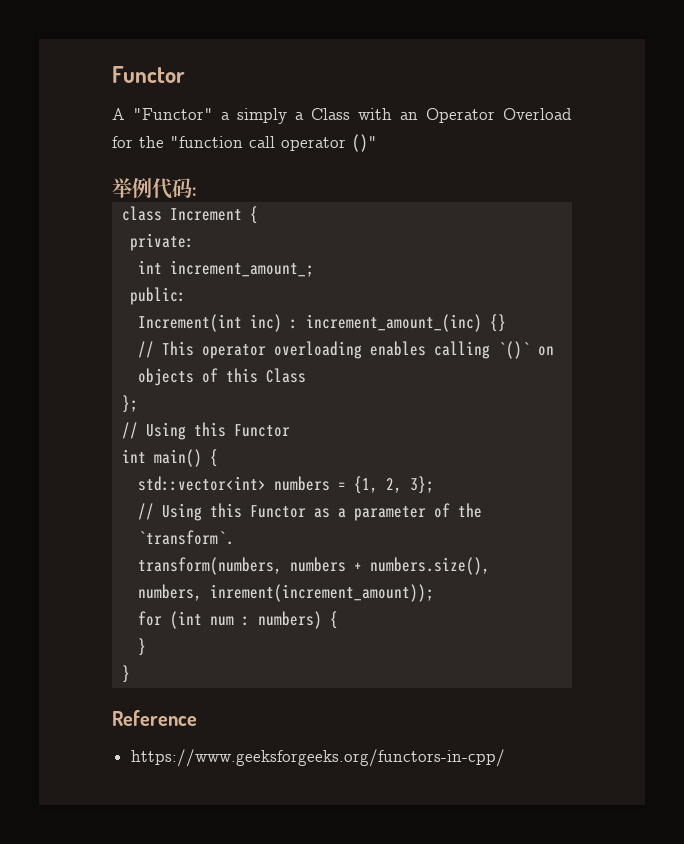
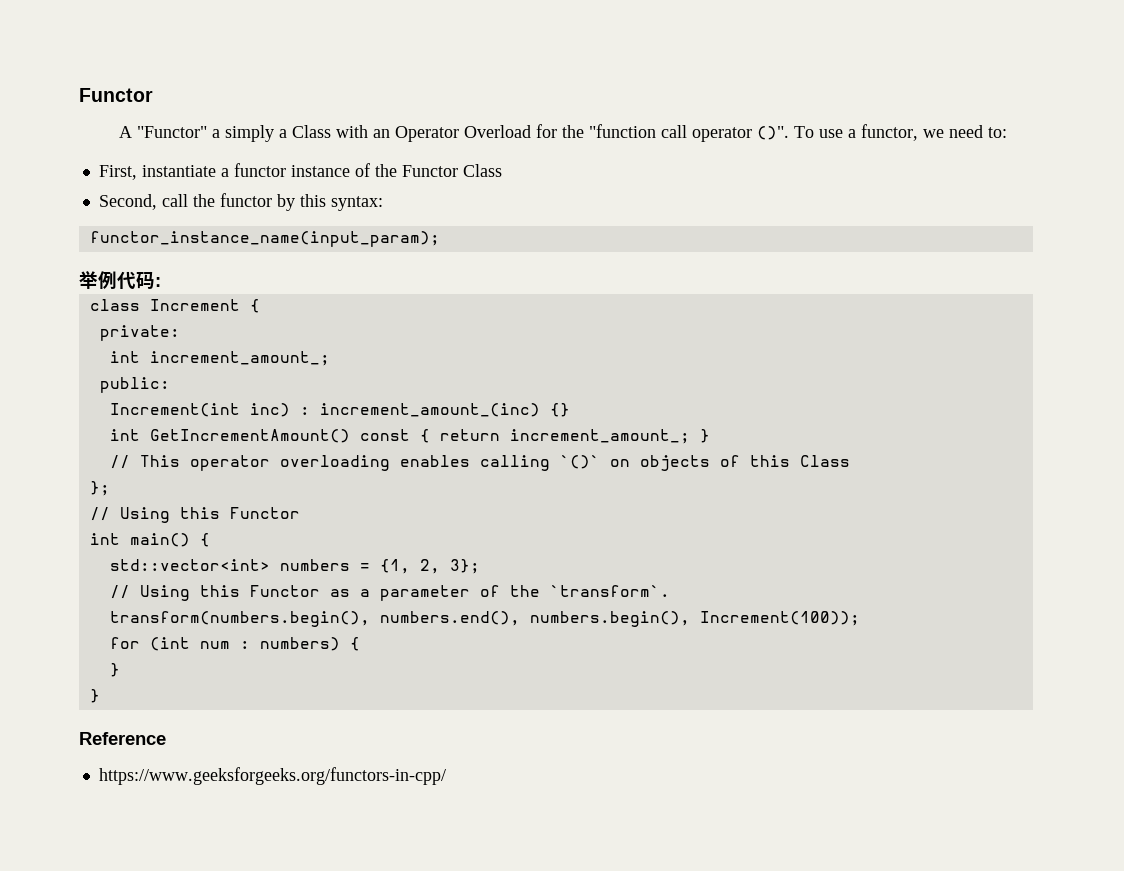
[352,134,377,152] ()" -> [757,124,1008,141] [98,163,502,180] [98,193,383,211] [89,231,440,247] ()". To use a functor, we need to: // First, instantiate a functor instance of the Functor Class // Second, call the functor by this syntax: // functor_instance_name(input_param);
(507, 323) none -> [109,429,710,444] // int GetIncrementAmount() const { return increment_amount_; }
[138,557,491,575] [138,584,435,602] transform(numbers, numbers + numbers.size(), numbers, inrement(increment_amount)); -> [109,611,860,627] transform(numbers.begin(), numbers.end(), numbers.begin(), Increment(100));

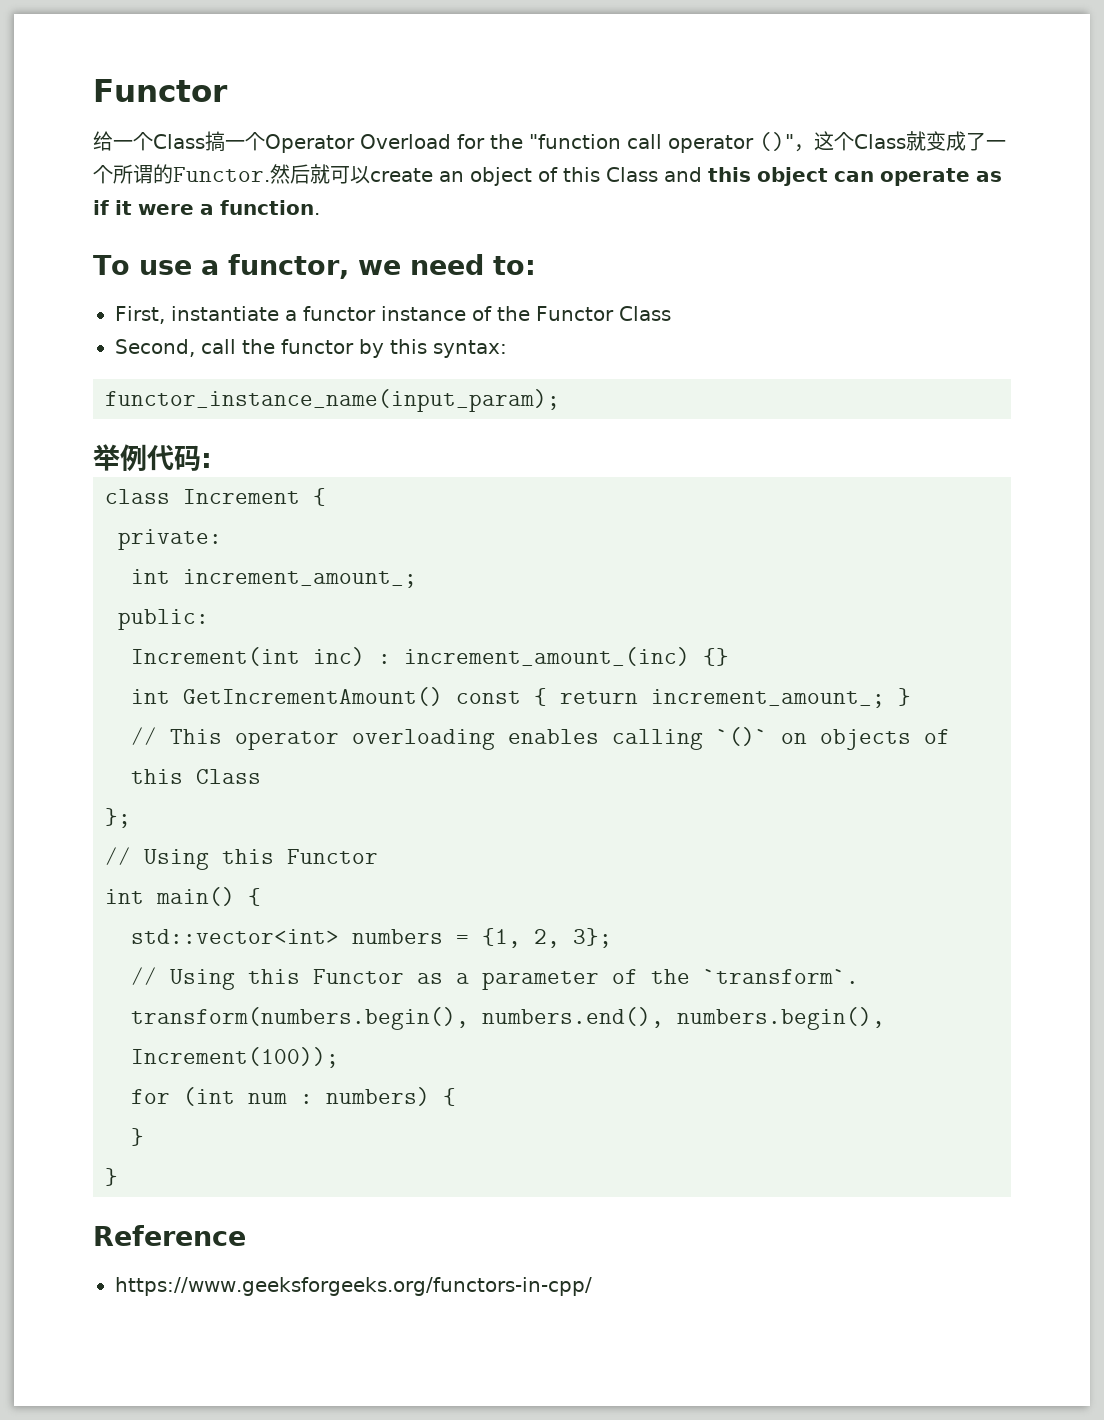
[79,88,153,102] [119,125,391,142] Functor // A "Functor" a simply a Class with an -> [93,79,228,102] [93,131,265,151] Functor // 给一个Class搞一个
[757,126,790,140] ()". -> [759,131,1006,152] [93,164,1002,186] [93,200,320,215] ()"，这个Class就变成了一个所谓的Functor.然后就可以create an object of this Class and this object can operate as if it were a function. //

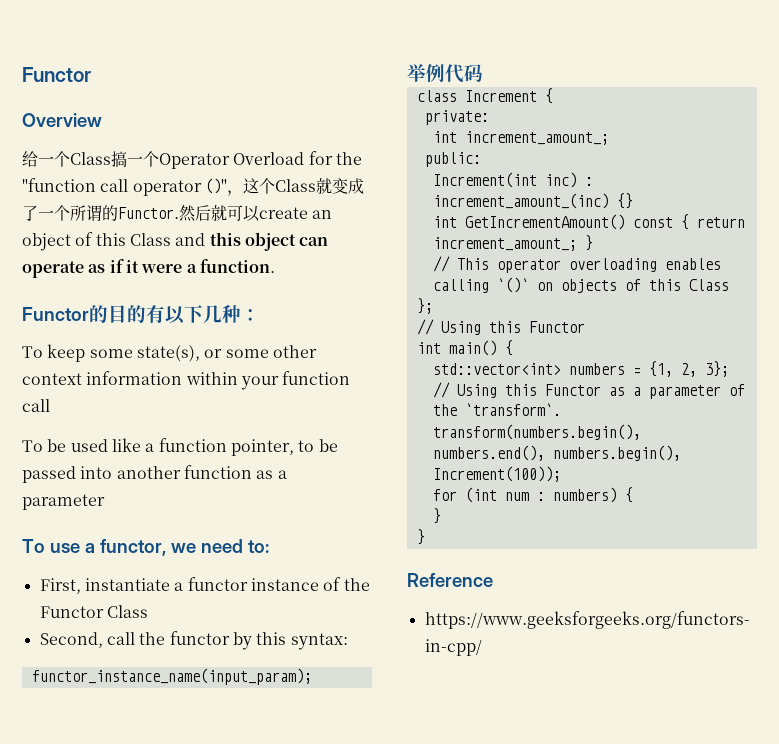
[93,79,228,102] Functor -> [22,67,91,82] [22,113,102,127] Functor // Overview
(320, 207) none -> [22,304,260,324] [22,344,317,362] [22,371,351,390] [22,399,50,412] [22,438,338,456] [22,465,287,483] [22,494,105,510] // Functor的目的有以下几种： // To keep some state(s), or some other context information within your function call // To be used like a function pointer, to be passed into another function as a parameter
[201,453,212,468] : -> (483, 73) none

